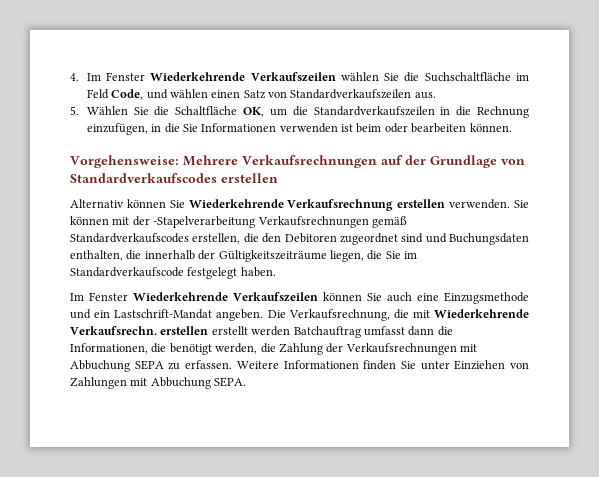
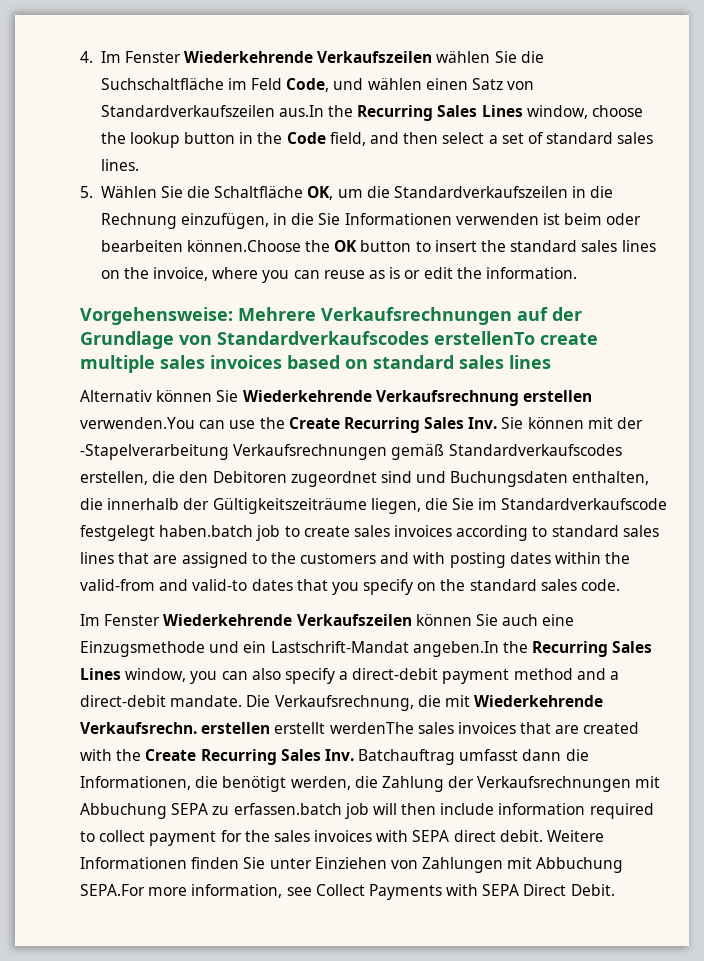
[414,92,436,99] aus. -> [278,105,644,121] [100,132,654,148] [100,159,139,171] aus.In the Recurring Sales Lines window, choose the lookup button in the Code field, and then select a set of standard sales lines.
[469,123,512,132] können. -> [186,240,656,252] [100,267,577,283] können.Choose the OK button to insert the standard sales lines on the invoice, where you can reuse as is or edit the information.
[221,173,278,183] erstellen -> [434,331,598,345] [80,355,551,373] erstellenTo create multiple sales invoices based on standard sales lines
[449,199,511,209] verwenden. -> [80,417,498,433] verwenden.You can use the Create Recurring Sales Inv.
[240,267,276,277] haben. -> [159,525,659,541] [80,552,631,568] [80,579,621,595] haben.batch job to create sales invoices according to standard sales lines that are assigned to the customers and with posting dates within the valid-from and valid-to dates that you specify on the standard sales code.
[216,309,264,321] angeben. -> [412,641,653,657] [80,668,620,684] [80,695,243,707] angeben.In the Recurring Sales Lines window, you can also specify a direct-debit payment method and a direct-debit mandate.
[251,326,291,336] werden -> [329,722,640,734] [80,749,354,765] werdenThe sales invoices that are created with the Create Recurring Sales Inv.
[185,360,233,369] erfassen. -> [233,803,654,819] [80,830,543,846] erfassen.batch job will then include information required to collect payment for the sales invoices with SEPA direct debit.
[214,377,247,387] SEPA. -> [80,884,615,900] SEPA.For more information, see Collect Payments with SEPA Direct Debit.

